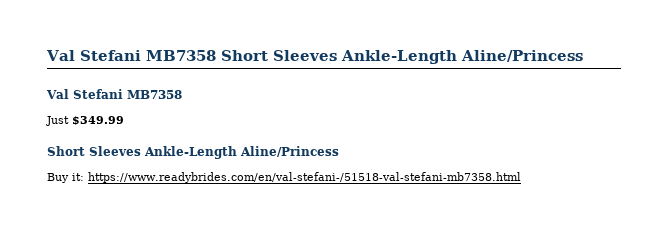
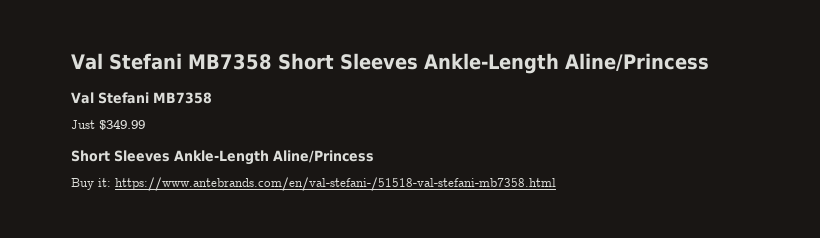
[88,172,521,183] https://www.readybrides.com/en/val-stefani-/51518-val-stefani-mb7358.html -> [115,177,556,191] https://www.antebrands.com/en/val-stefani-/51518-val-stefani-mb7358.html

